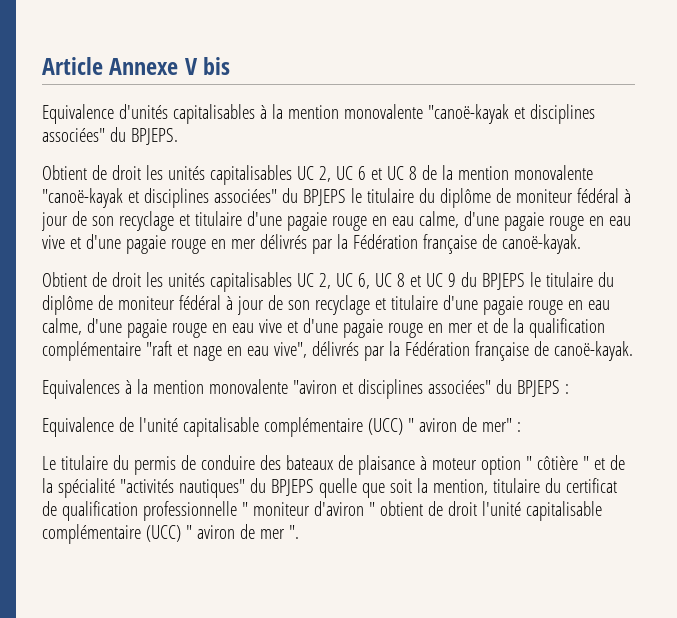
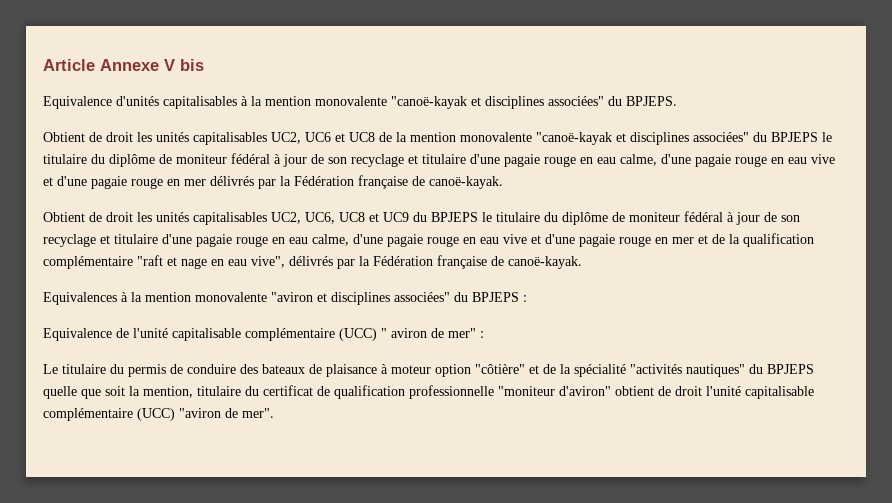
[296,166,417,182] UC 2, UC 6 et UC 8 -> [271,132,375,144] UC2, UC6 et UC8
[296,273,456,289] UC 2, UC 6, UC 8 et UC 9 -> [271,212,409,224] UC2, UC6, UC8 et UC9
[525,456,589,470] " côtière " -> [475,364,525,374] "côtière"
[241,501,375,516] " moniteur d'aviron " -> [498,386,611,396] "moniteur d'aviron"
[185,524,299,539] " aviron de mer ". -> [179,408,274,418] "aviron de mer".

